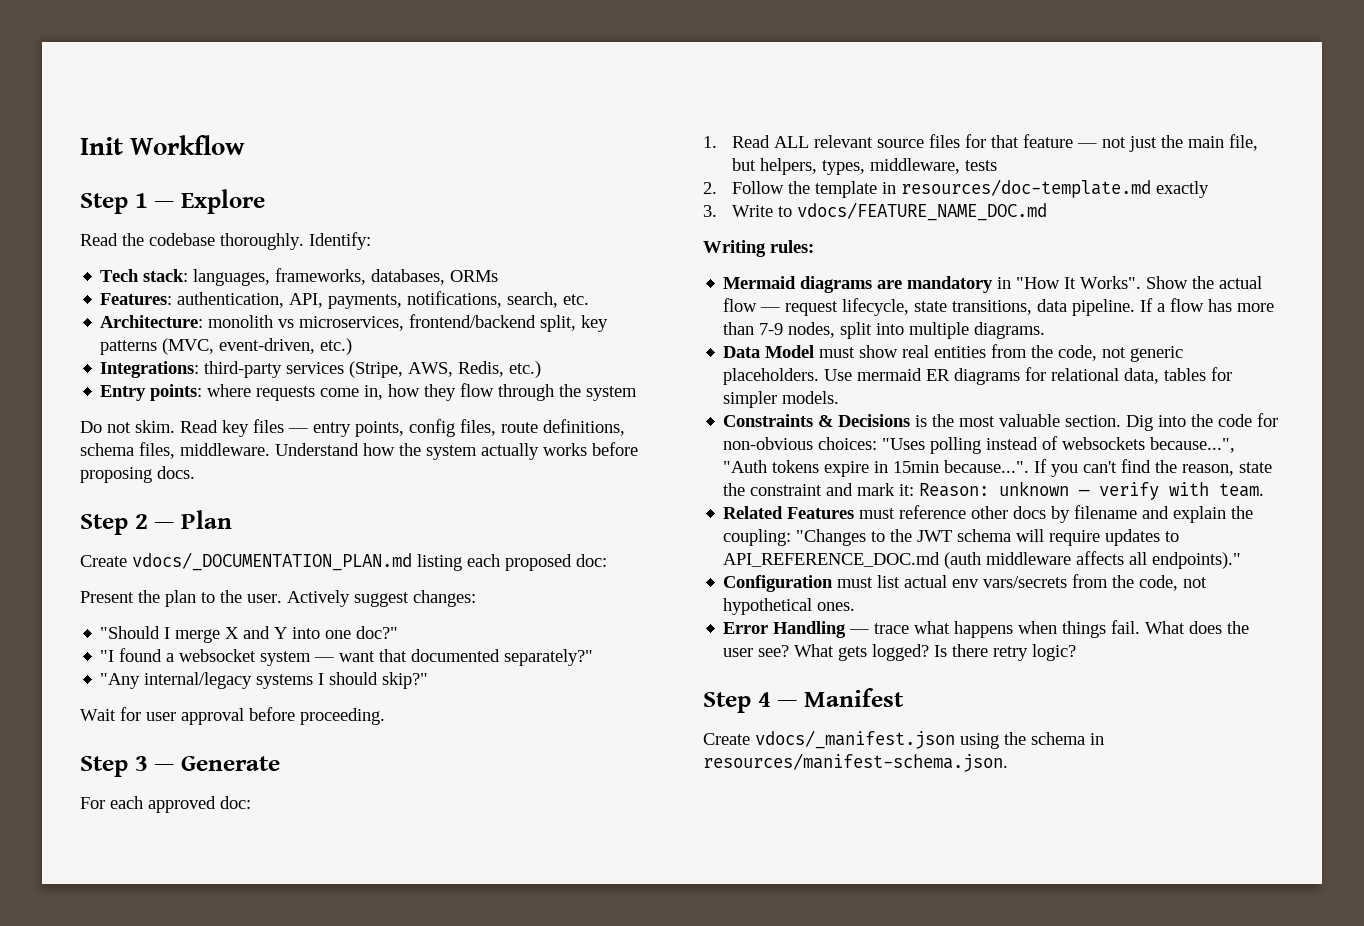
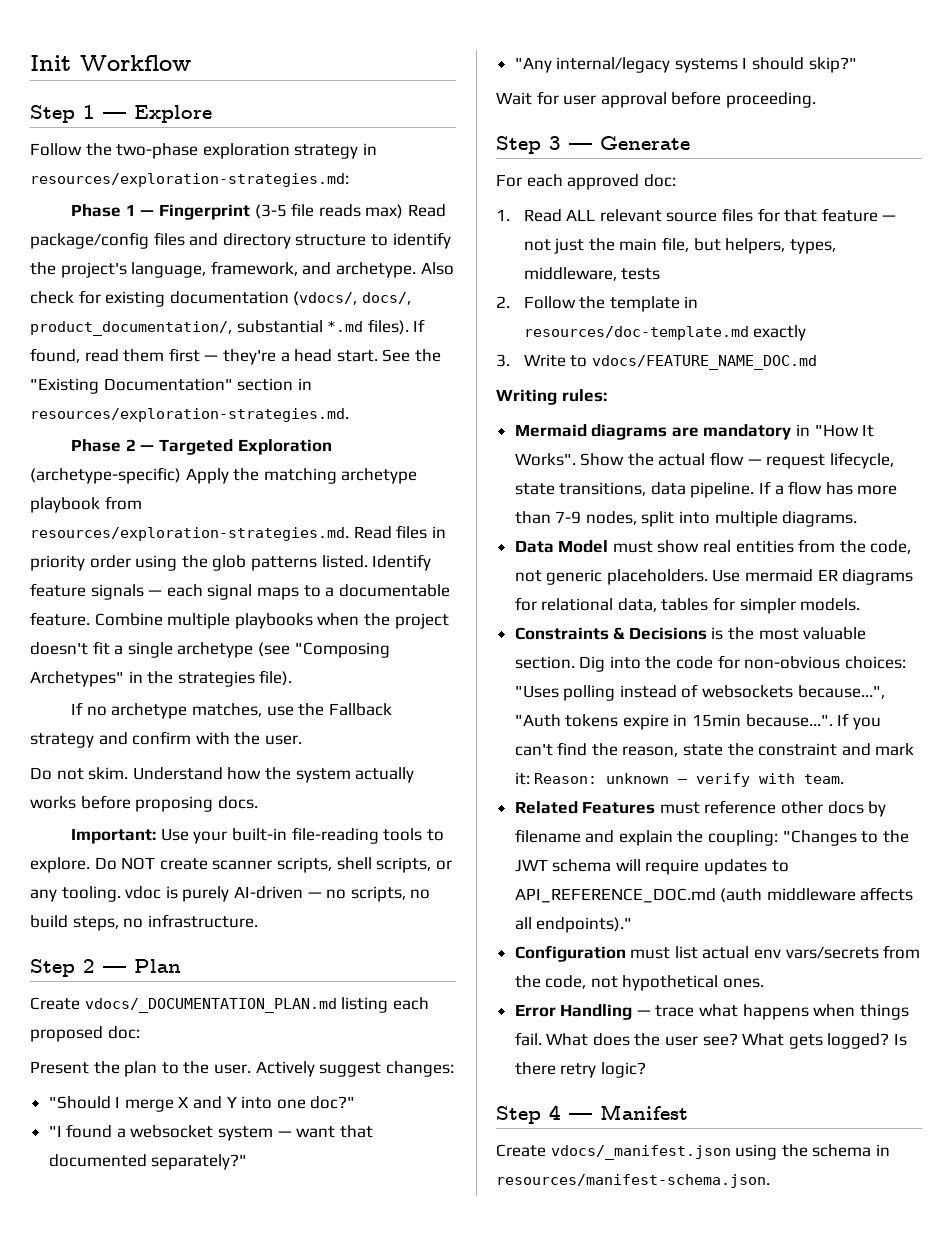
[80,232,371,250] [100,268,499,286] [100,291,590,309] [100,314,609,332] [100,338,353,355] [100,361,542,378] [100,383,638,401] [80,419,625,437] [80,442,270,459] Read the codebase thoroughly. Identify: // Tech stack: languages, frameworks, databases, ORMs // Features: authentication, API, payments, notifications, search, etc. // Architecture: monolith vs microservices, frontend/backend split, key patterns (MVC, event-driven, etc.) // Integrations: third-party services (Stripe, AWS, Redis, etc.) // Entry points: where requests come in, how they flow through the system // Do not skim. Read key files — entry points, config files, route definitions, schema files, middleware. -> [30,143,377,159] [30,173,349,187] [71,203,446,220] [30,232,451,249] [30,261,454,278] [30,290,411,307] [30,319,426,336] [30,348,441,365] [30,378,312,394] [30,408,349,422] [71,439,332,455] [30,467,418,484] [30,496,142,513] [30,525,446,541] [30,554,432,571] [30,583,450,600] [30,612,449,629] [30,641,390,658] [30,670,293,687] [71,702,392,719] [30,731,302,748] [30,767,129,780] Follow the two-phase exploration strategy in resources/exploration-strategies.md: // Phase 1 — Fingerprint (3-5 file reads max) Read package/config files and directory structure to identify the project's language, framework, and archetype. Also check for existing documentation (vdocs/, docs/, product_documentation/, substantial *.md files). If found, read them first — they're a head start. See the "Existing Documentation" section in resources/exploration-strategies.md. // Phase 2 — Targeted Exploration (archetype-specific) Apply the matching archetype playbook from resources/exploration-strategies.md. Read files in priority order using the glob patterns listed. Identify feature signals — each signal maps to a documentable feature. Combine multiple playbooks when the project doesn't fit a single archetype (see "Composing Archetypes" in the strategies file). // If no archetype matches, use the Fallback strategy and confirm with the user. // Do not skim.
(195, 472) none -> [71,827,444,844] [30,857,452,873] [30,886,431,902] [30,914,258,931] // Important: Use your built-in file-reading tools to explore. Do NOT create scanner scripts, shell scripts, or any tooling. vdoc is purely AI-driven — no scripts, no build steps, no infrastructure.

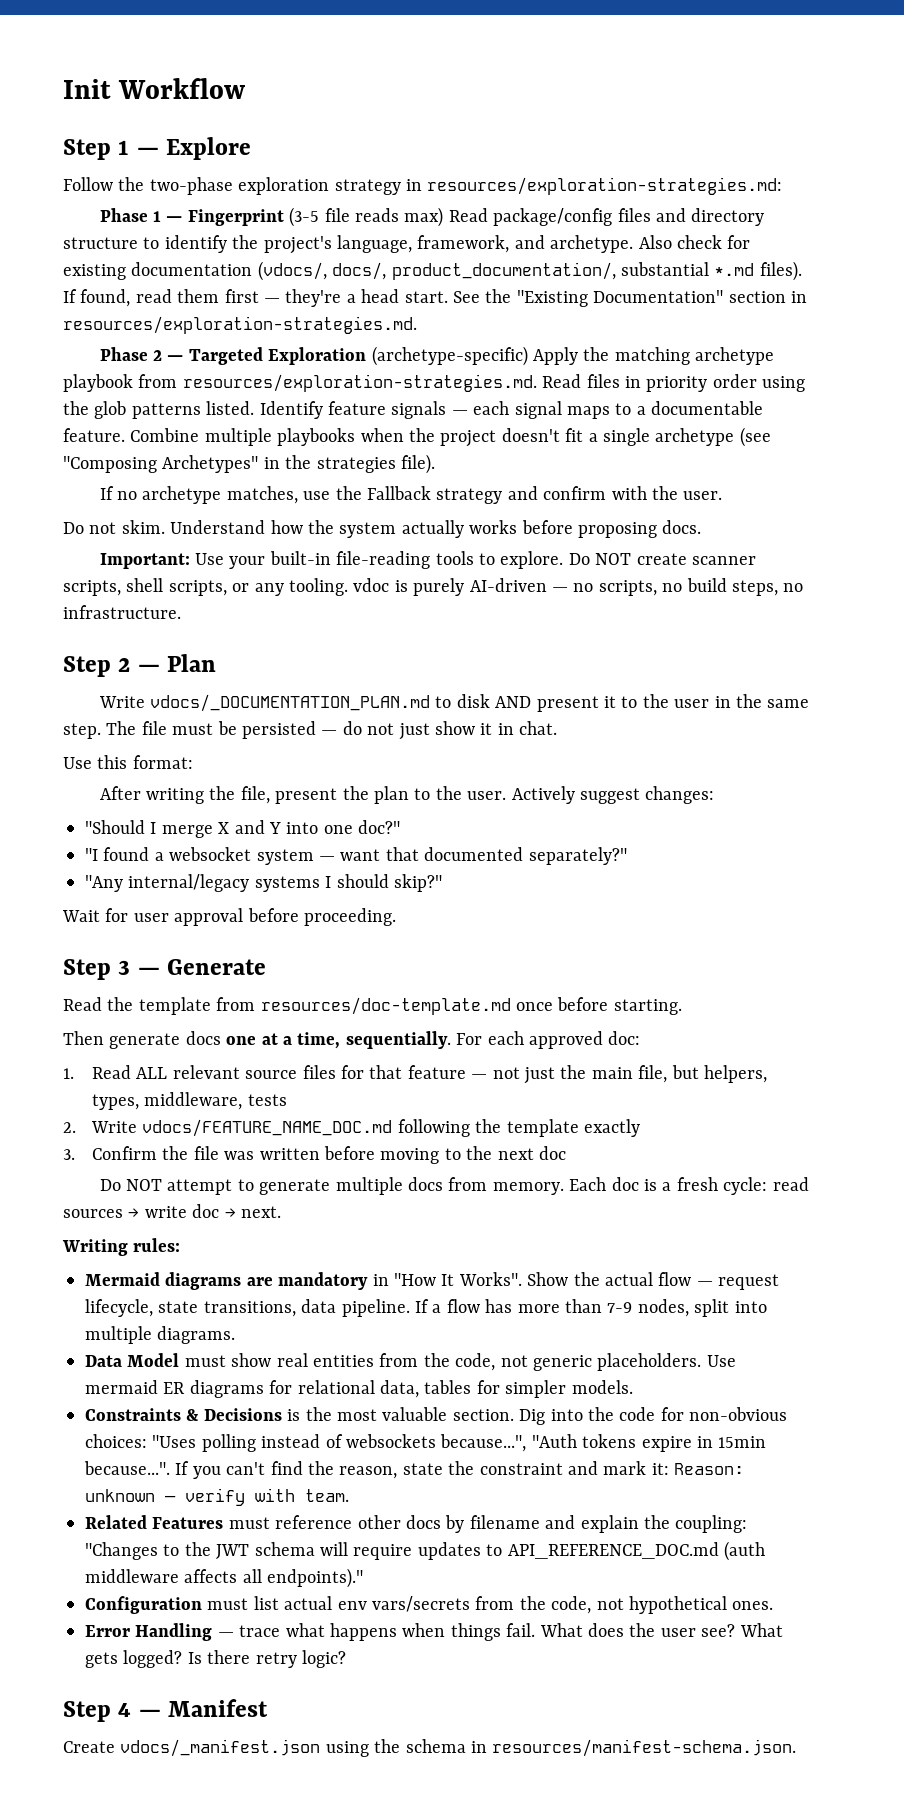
[30,997,429,1013] [30,1026,140,1042] [30,1061,89,1074] Create vdocs/_DOCUMENTATION_PLAN.md listing each proposed doc: // Present -> [98,694,810,712] [63,721,558,740] [63,755,193,769] [99,786,338,804] Write vdocs/_DOCUMENTATION_PLAN.md to disk AND present it to the user in the same step. The file must be persisted — do not just show it in chat. // Use this format: // After writing the file, present
(690, 143) none -> [63,997,682,1015] [63,1031,451,1049] Read the template from resources/doc-template.md once before starting. // Then generate docs one at a time, sequentially.
[523,296,699,312] [523,325,807,341] [496,354,817,370] Follow the template in resources/doc-template.md exactly // 3. Write to vdocs/FEATURE_NAME_DOC.md -> [90,1119,640,1137] [63,1146,566,1164] [99,1177,809,1195] [63,1204,281,1218] Write vdocs/FEATURE_NAME_DOC.md following the template exactly // 3. Confirm the file was written before moving to the next doc // Do NOT attempt to generate multiple docs from memory. Each doc is a fresh cycle: read sources → write doc → next.

